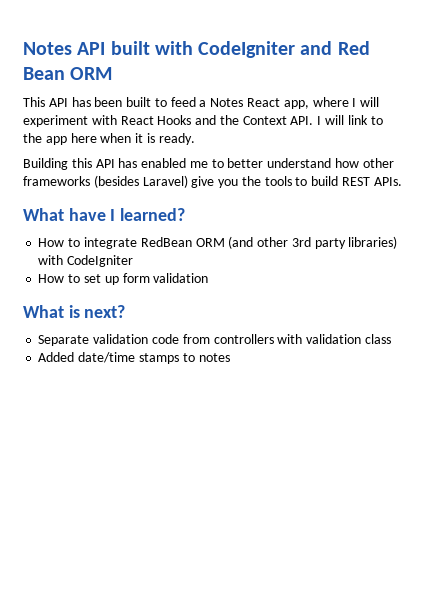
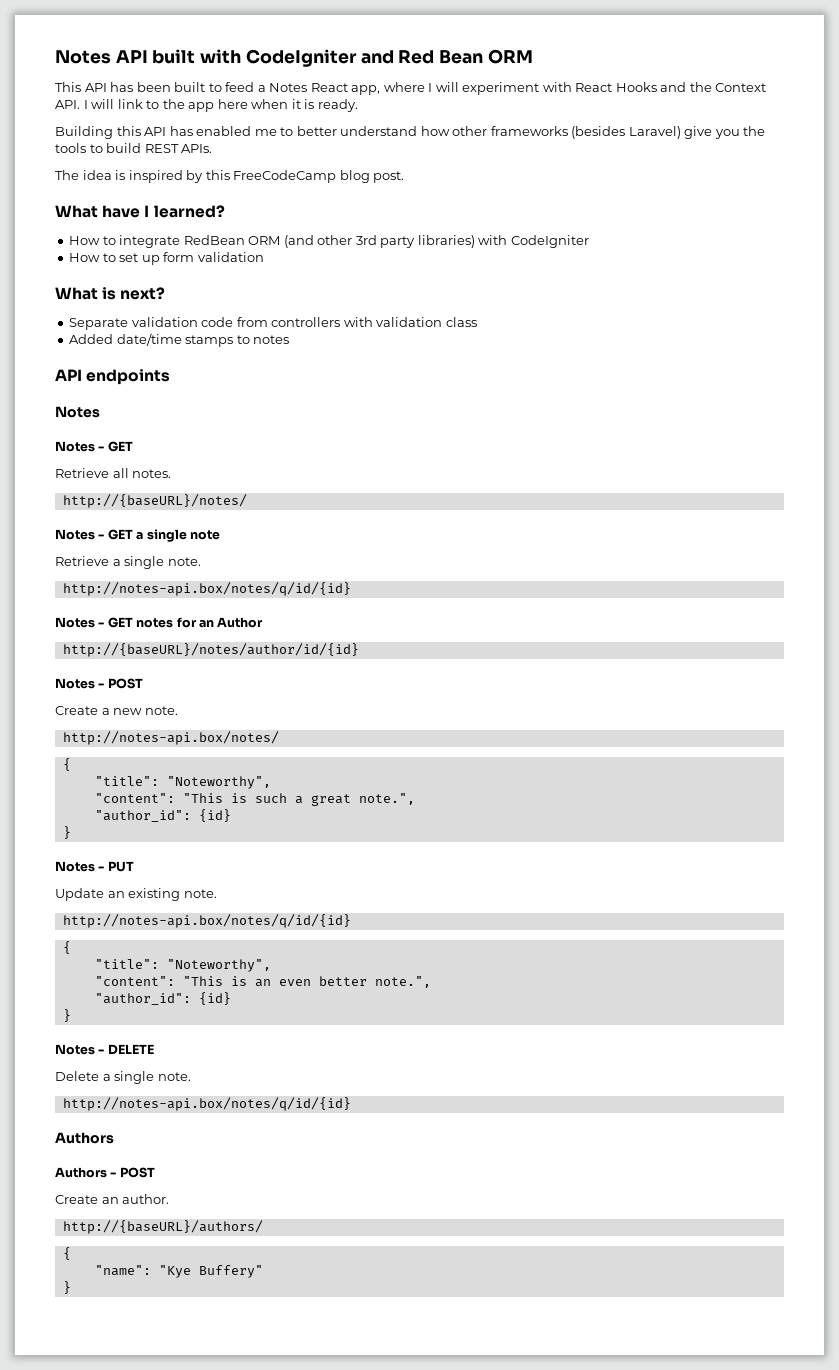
(402, 181) none -> [55,170,405,183] // The idea is inspired by this FreeCodeCamp blog post.
(230, 357) none -> [55,369,171,385] [55,406,100,418] [55,441,133,452] [55,468,172,478] [62,494,247,508] [55,529,220,542] [55,556,201,569] [62,582,351,596] [55,617,264,628] [62,643,359,657] [55,678,143,689] [55,706,178,715] [62,731,279,745] [62,758,71,771] [94,776,271,789] [94,793,415,806] [94,809,231,822] [62,826,71,839] [55,861,134,872] [55,888,217,901] [62,914,351,928] [62,941,71,954] [94,959,271,972] [94,976,431,988] [94,992,231,1005] [62,1009,71,1022] [55,1044,154,1055] [55,1071,191,1084] [62,1097,351,1111] [55,1132,114,1144] [55,1167,155,1178] [55,1194,170,1204] [62,1220,263,1234] [62,1247,71,1260] [94,1265,263,1278] [62,1281,71,1294] // API endpoints // Notes // Notes - GET // Retrieve all notes. // http://{baseURL}/notes/ // Notes - GET a single note // Retrieve a single note. // http://notes-api.box/notes/q/id/{id} // Notes - GET notes for an Author // http://{baseURL}/notes/author/id/{id} // Notes - POST // Create a new note. // http://notes-api.box/notes/ // { // "title": "Noteworthy", // "content": "This is such a great note.", // "author_id": {id} // } // Notes - PUT // Update an existing note. // http://notes-api.box/notes/q/id/{id} // { // "title": "Noteworthy", // "content": "This is an even better note.", // "author_id": {id} // } // Notes - DELETE // Delete a single note. // http://notes-api.box/notes/q/id/{id} // Authors // Authors - POST // Create an author. // http://{baseURL}/authors/ // { // "name": "Kye Buffery" // }

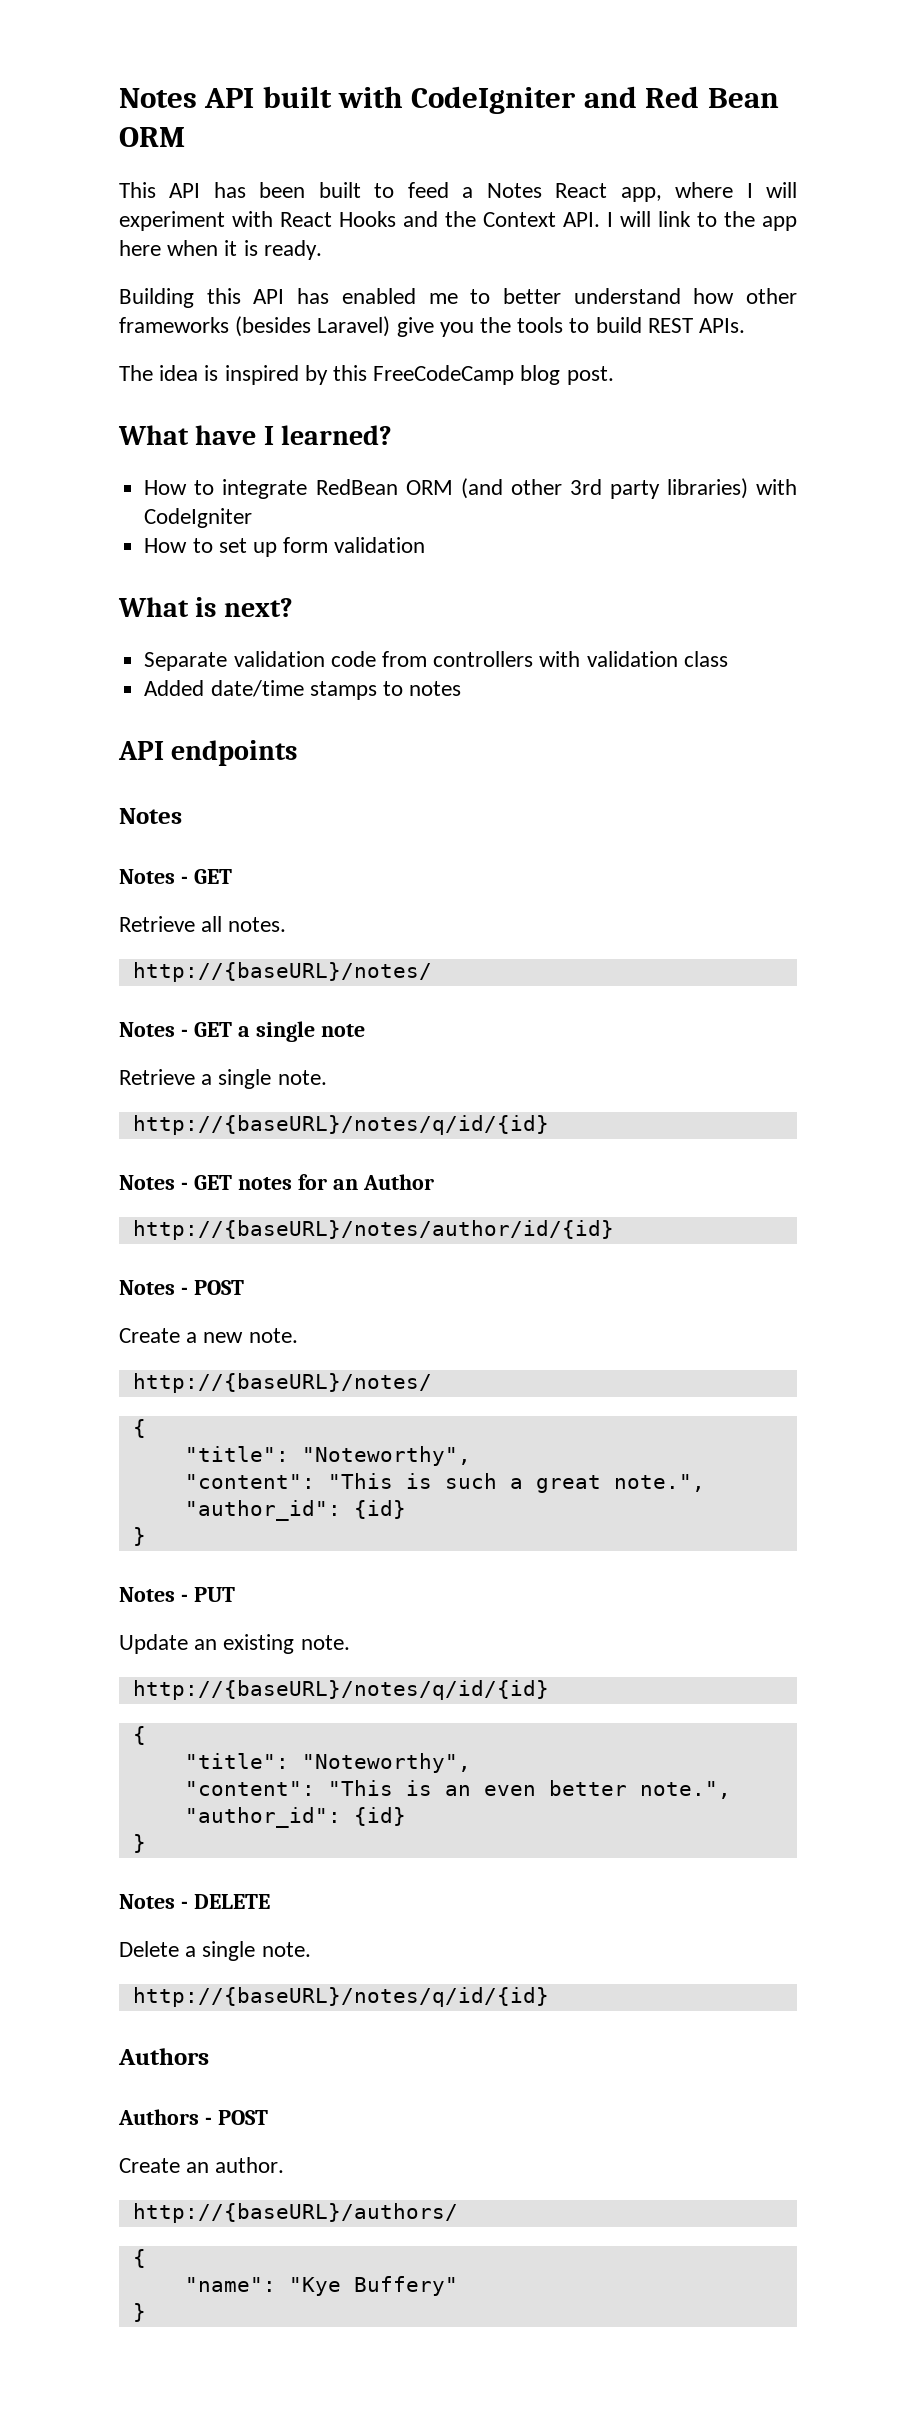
[62,582,351,596] http://notes-api.box/notes/q/id/{id} -> [132,1115,549,1135] http://{baseURL}/notes/q/id/{id}
[62,731,279,745] http://notes-api.box/notes/ -> [132,1373,432,1393] http://{baseURL}/notes/
[62,914,351,928] http://notes-api.box/notes/q/id/{id} -> [132,1680,549,1700] http://{baseURL}/notes/q/id/{id}
[62,1097,351,1111] http://notes-api.box/notes/q/id/{id} -> [132,1987,549,2007] http://{baseURL}/notes/q/id/{id}

